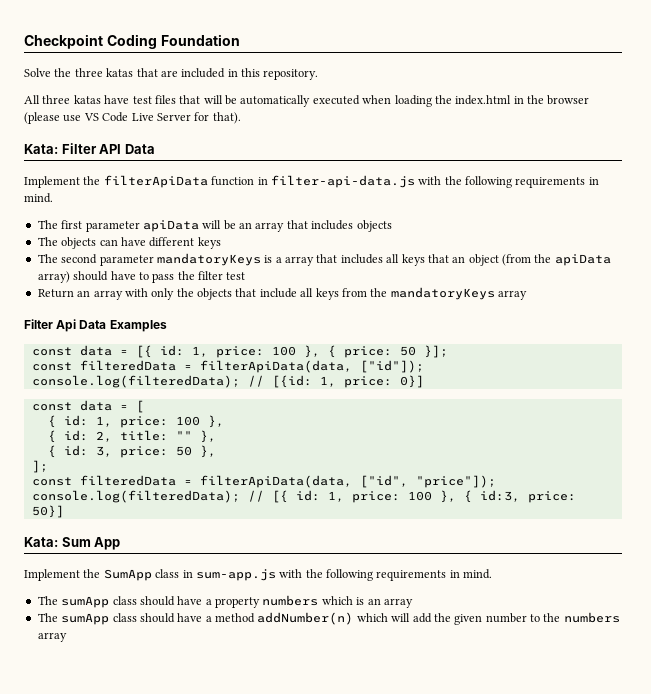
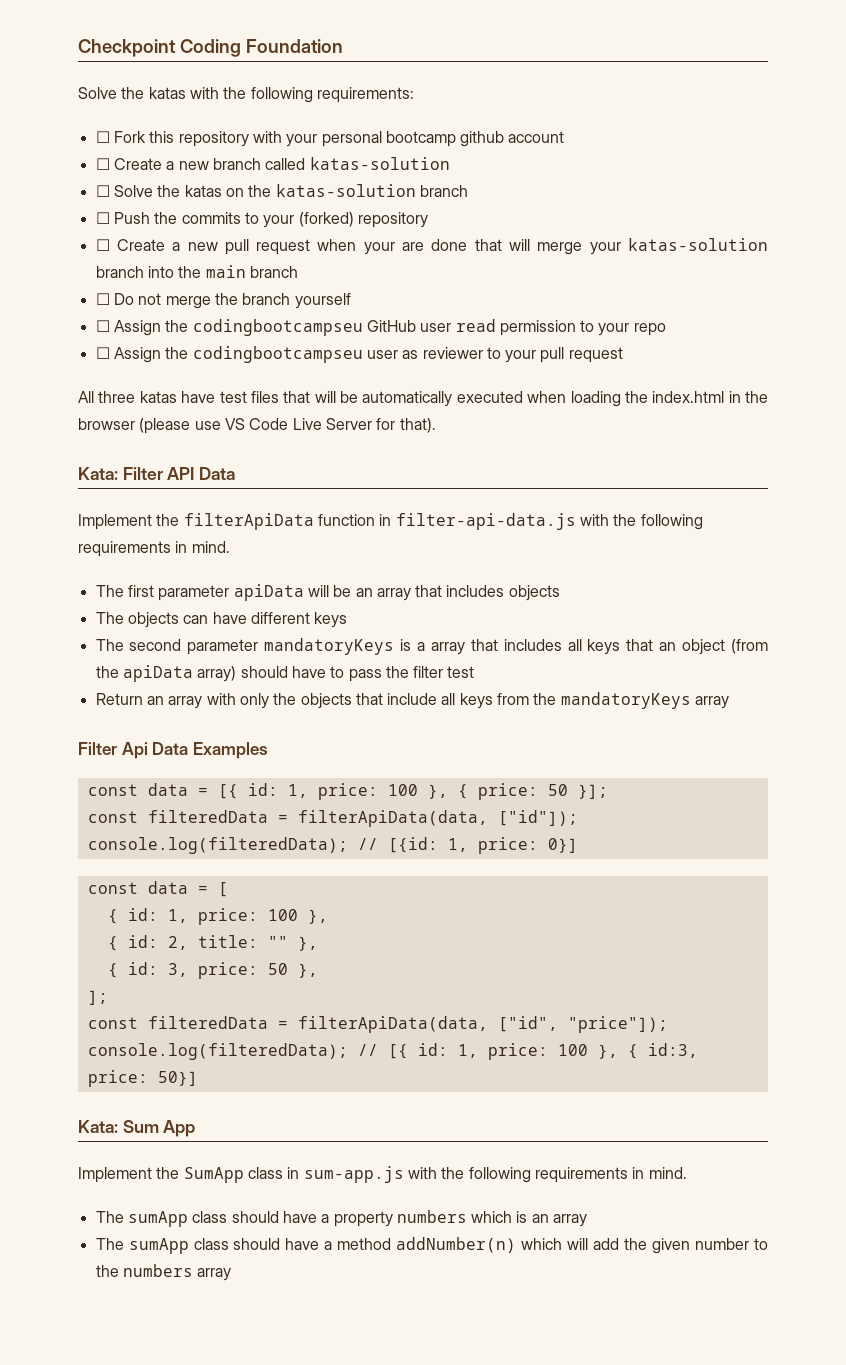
[74,68,319,80] three katas that are included in this repository. -> [148,87,414,103] [95,131,565,147] [95,157,450,170] [95,184,468,197] [95,212,428,228] [95,238,768,255] [95,265,298,278] [95,293,351,309] [95,319,666,336] [95,346,623,363] katas with the following requirements: // ☐ Fork this repository with your personal bootcamp github account // ☐ Create a new branch called katas-solution // ☐ Solve the katas on the katas-solution branch // ☐ Push the commits to your (forked) repository // ☐ Create a new pull request when your are done that will merge your katas-solution branch into the main branch // ☐ Do not merge the branch yourself // ☐ Assign the codingbootcampseu GitHub user read permission to your repo // ☐ Assign the codingbootcampseu user as reviewer to your pull request

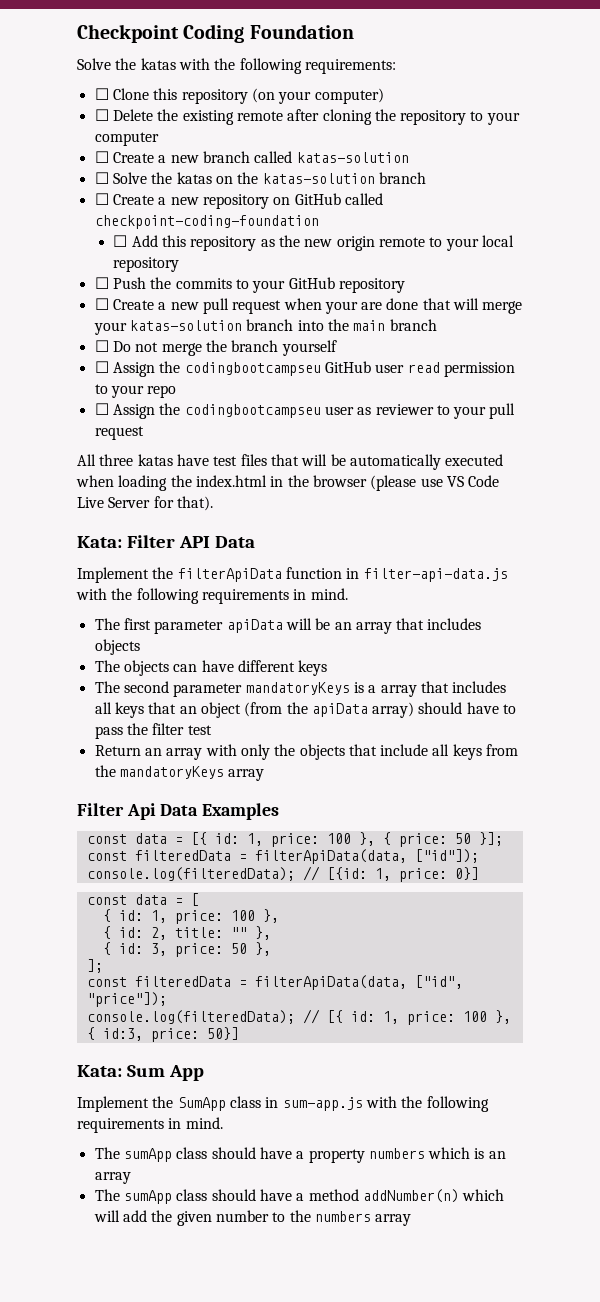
[113,131,565,147] Fork this repository with your personal bootcamp github account -> [112,88,384,104] [94,109,520,125] [94,132,159,146] Clone this repository (on your computer) // ☐ Delete the existing remote after cloning the repository to your computer
(468, 191) none -> [94,193,383,209] [94,215,319,229] [113,235,514,251] [113,257,180,272] // ☐ Create a new repository on GitHub called checkpoint-coding-foundation // ☐ Add this repository as the new origin remote to your local repository
[298,212,354,227] (forked) -> [288,277,335,289] GitHub

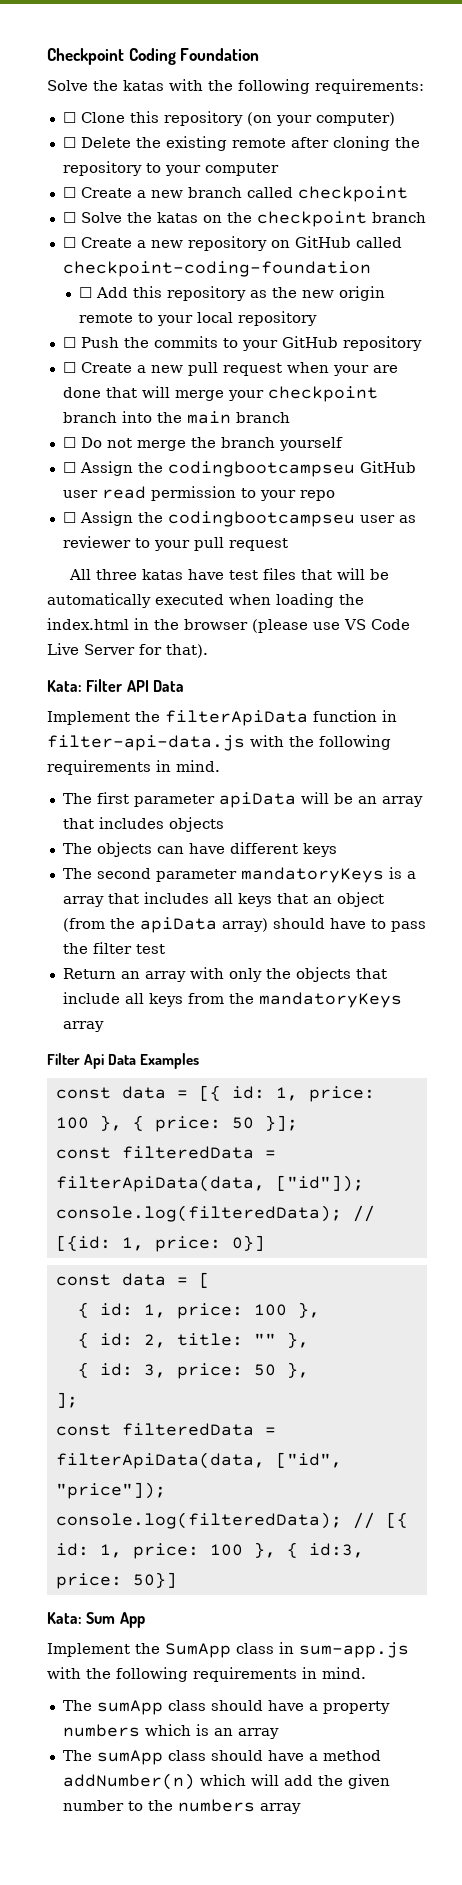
[296,152,409,163] katas-solution -> [297,186,408,202] checkpoint
[262,173,375,184] katas-solution -> [256,211,367,227] checkpoint
[129,320,242,331] katas-solution -> [267,386,378,402] checkpoint

